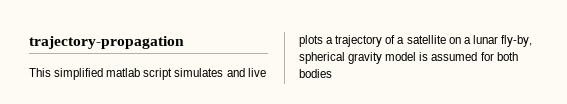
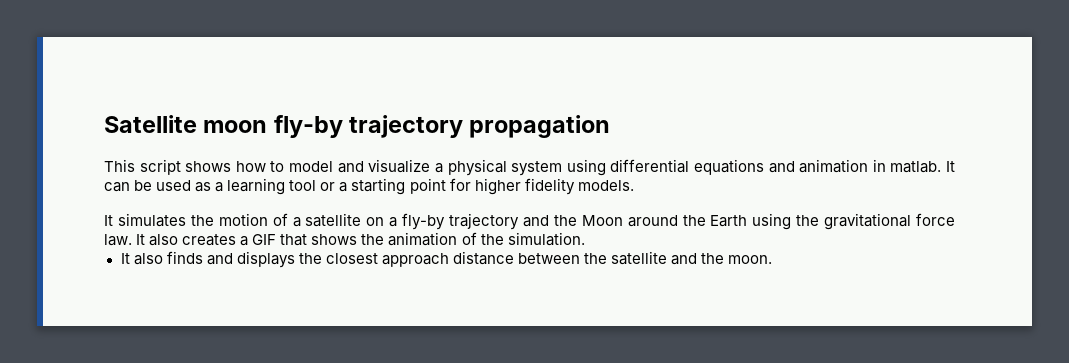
[29,36,184,49] [29,68,266,80] [299,35,383,47] trajectory-propagation // This simplified matlab script simulates and live plots a trajectory -> [104,115,611,138] [104,159,955,176] [104,178,634,195] [104,213,268,227] Satellite moon fly-by trajectory propagation // This script shows how to model and visualize a physical system using differential equations and animation in matlab. It can be used as a learning tool or a starting point for higher fidelity models. // It simulates the motion
[472,35,532,47] [299,52,518,64] [299,69,332,78] lunar fly-by, spherical gravity model is assumed for both bodies -> [402,213,955,230] [104,232,585,246] [120,251,773,268] fly-by trajectory and the Moon around the Earth using the gravitational force law. It also creates a GIF that shows the animation of the simulation. // It also finds and displays the closest approach distance between the satellite and the moon.

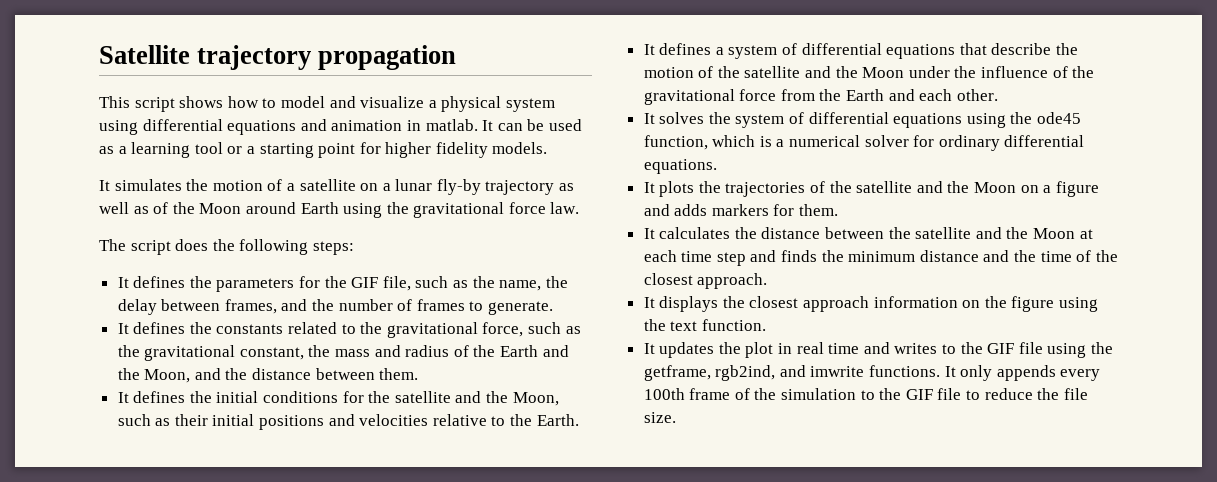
[203,115,343,138] moon fly-by -> (190, 54) none
[402,213,549,230] fly-by trajectory and -> [395,179,575,195] [99,202,169,214] lunar fly-by trajectory as well as of
[682,215,706,226] the -> (296, 208) none
[136,232,585,246] [120,251,449,268] It also creates a GIF that shows the animation of the simulation. // It also finds and displays the closest approach -> [99,239,354,255] [117,276,568,292] [117,299,554,315] [117,322,581,338] [117,345,569,361] [117,368,419,383] [117,391,559,406] [117,414,579,430] [643,43,1079,59] [643,66,1095,78] [643,89,998,105] [643,112,1082,128] [643,135,1085,151] [643,159,717,174] [643,181,1099,197] [643,204,839,216] [643,227,757,239] // The script does the following steps: // It defines the parameters for the GIF file, such as the name, the delay between frames, and the number of frames to generate. // It defines the constants related to the gravitational force, such as the gravitational constant, the mass and radius of the Earth and the Moon, and the distance between them. // It defines the initial conditions for the satellite and the Moon, such as their initial positions and velocities relative to the Earth. // It defines a system of differential equations that describe the motion of the satellite and the Moon under the influence of the gravitational force from the Earth and each other. // It solves the system of differential equations using the ode45 function, which is a numerical solver for ordinary differential equations. // It plots the trajectories of the satellite and the Moon on a figure and adds markers for them. // It calculates the
[728,255,773,264] moon. -> [1033,228,1093,239] [643,250,1118,266] [643,273,768,289] [643,296,1099,312] [643,319,766,331] [643,342,1113,358] [643,365,1101,381] [643,388,1088,400] [643,412,676,423] Moon at each time step and finds the minimum distance and the time of the closest approach. // It displays the closest approach information on the figure using the text function. // It updates the plot in real time and writes to the GIF file using the getframe, rgb2ind, and imwrite functions. It only appends every 100th frame of the simulation to the GIF file to reduce the file size.

